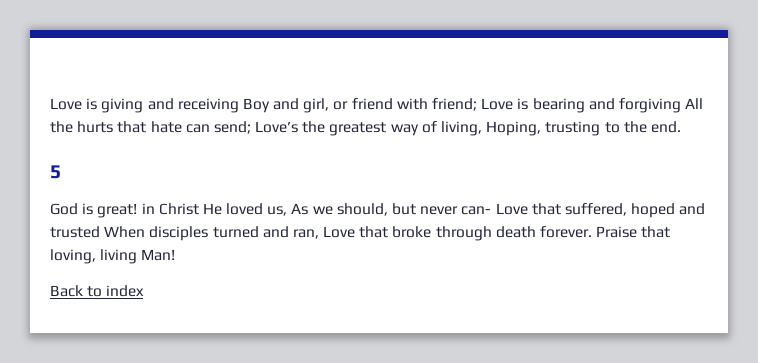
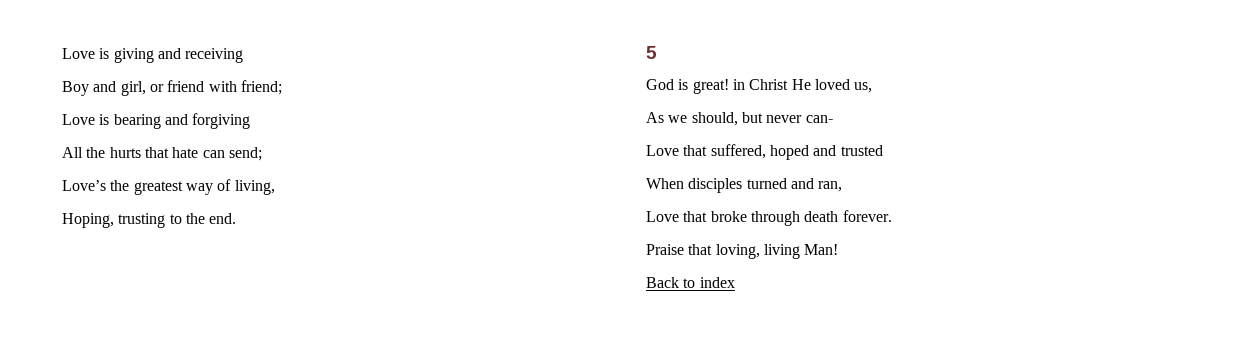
(239, 105) none -> (244, 55) //
(478, 104) none -> (282, 87) //
(681, 105) none -> (251, 121) //
(251, 127) none -> (262, 154) //
(483, 128) none -> (275, 187) //
(288, 211) none -> (873, 87) //
(492, 210) none -> (833, 119) //
(100, 232) none -> (883, 150) //
(319, 234) none -> (843, 186) //
(593, 232) none -> (892, 216) //

